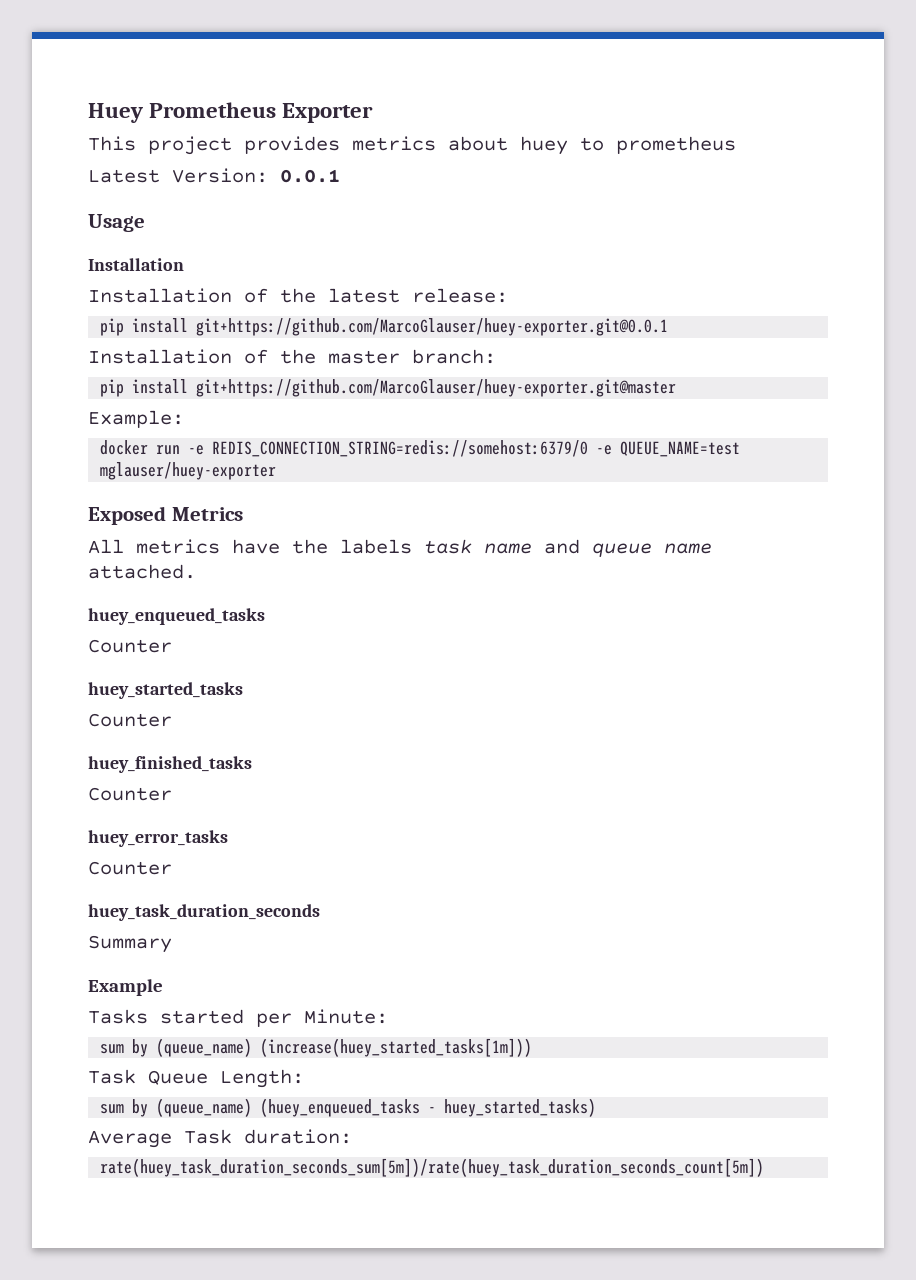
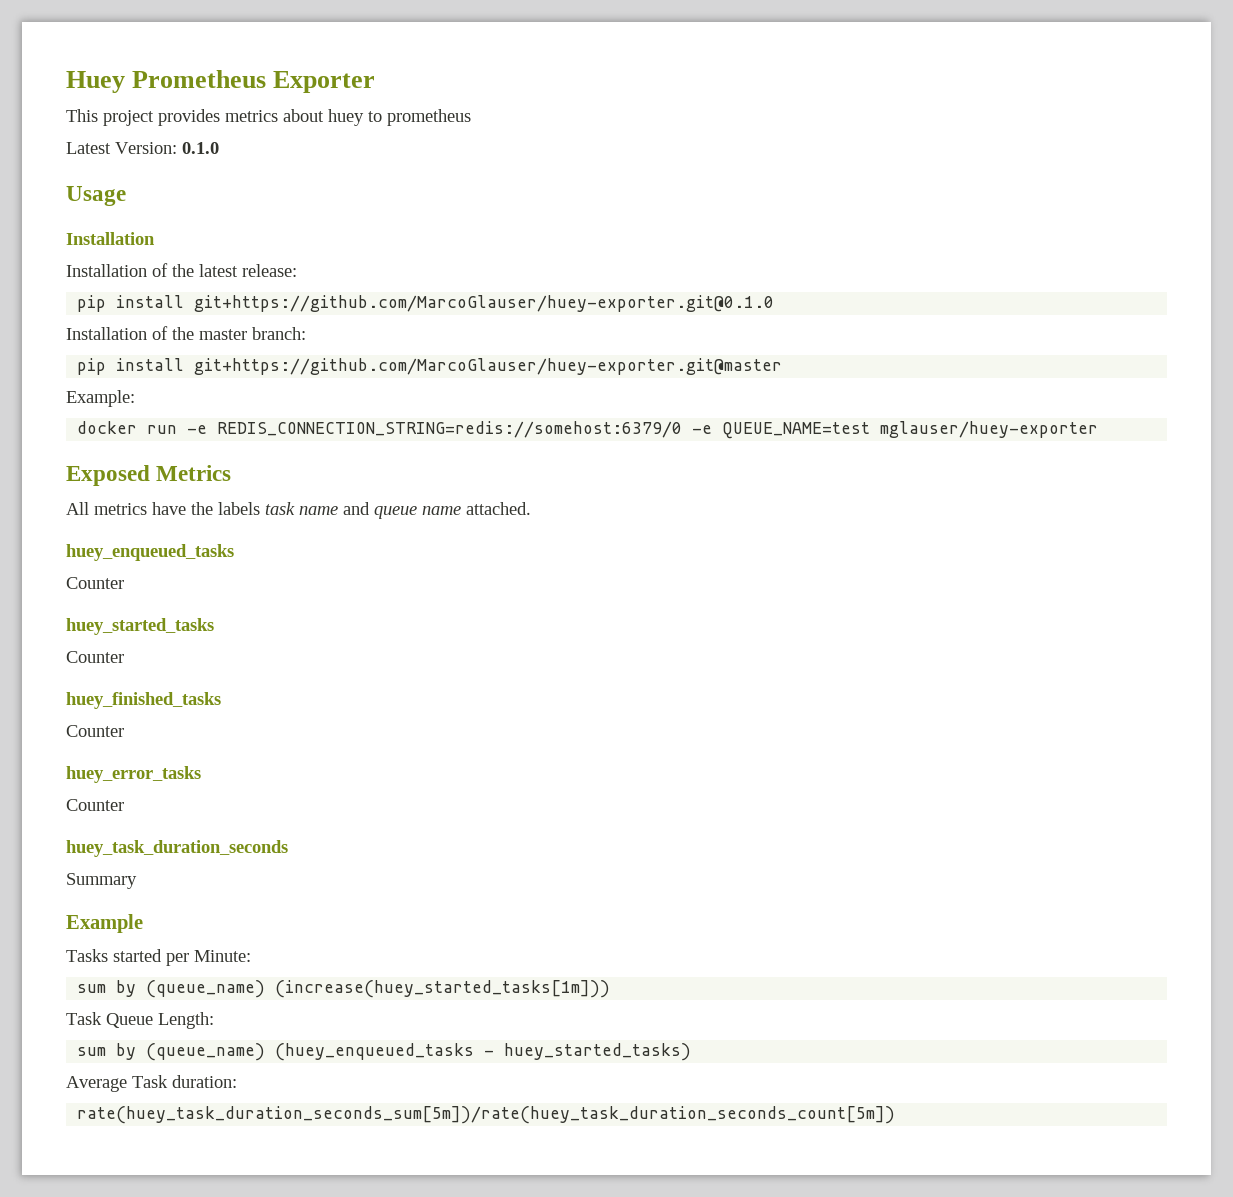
[280,169,340,183] 0.0.1 -> [182,142,219,154] 0.1.0
[196,318,669,336] git+https://github.com/MarcoGlauser/huey-exporter.git@0.0.1 -> [194,295,775,312] git+https://github.com/MarcoGlauser/huey-exporter.git@0.1.0

